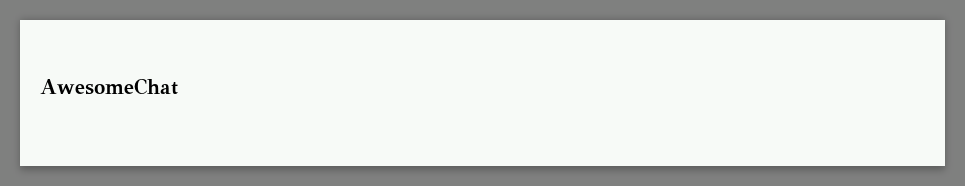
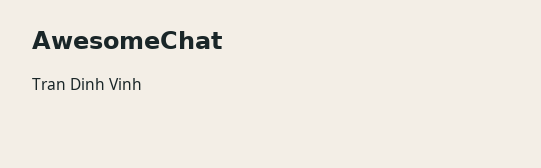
(178, 86) none -> [32,78,143,90] // Tran Dinh Vinh

